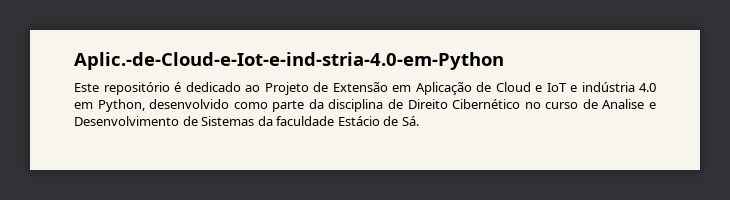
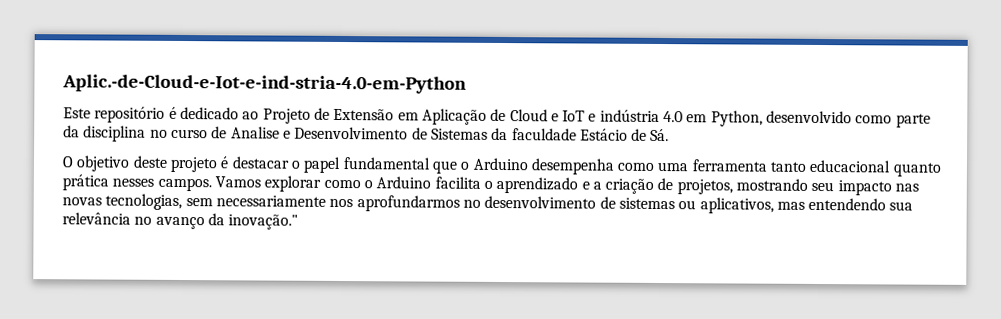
[388,99,521,109] de Direito Cibernético -> (147, 133) none
(419, 121) none -> [62,155,941,177] [62,174,920,196] [62,193,914,214] [62,212,299,230] // O objetivo deste projeto é destacar o papel fundamental que o Arduino desempenha como uma ferramenta tanto educacional quanto prática nesses campos. Vamos explorar como o Arduino facilita o aprendizado e a criação de projetos, mostrando seu impacto nas novas tecnologias, sem necessariamente nos aprofundarmos no desenvolvimento de sistemas ou aplicativos, mas entendendo sua relevância no avanço da inovação."

